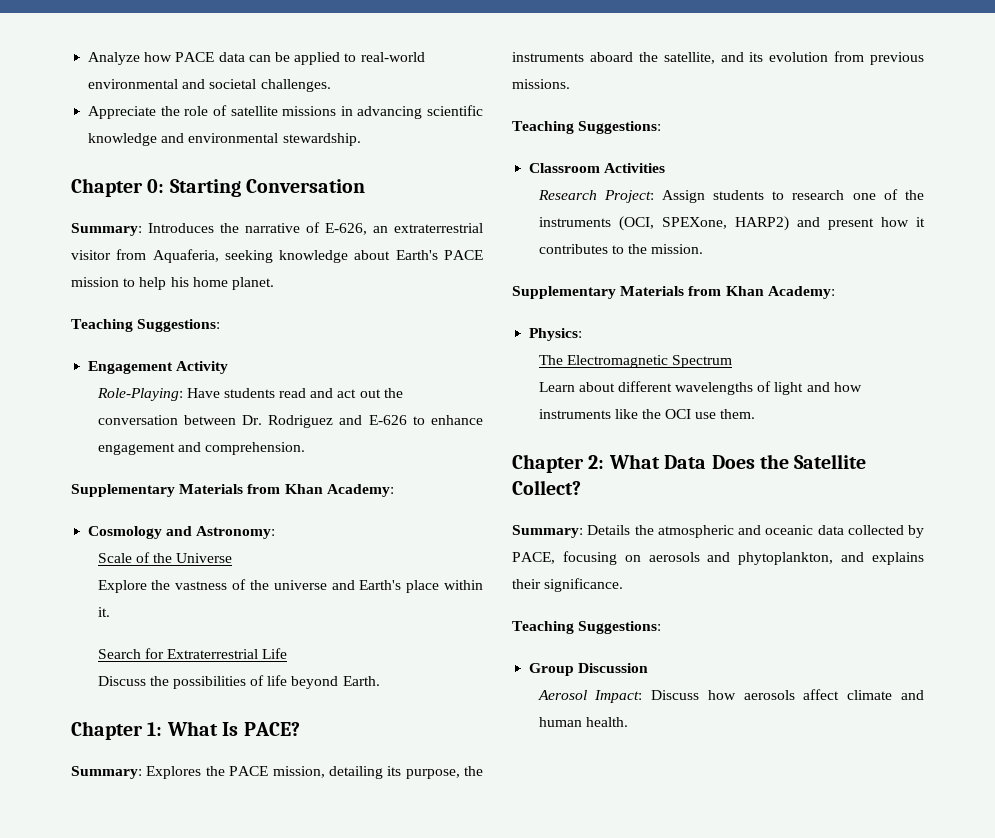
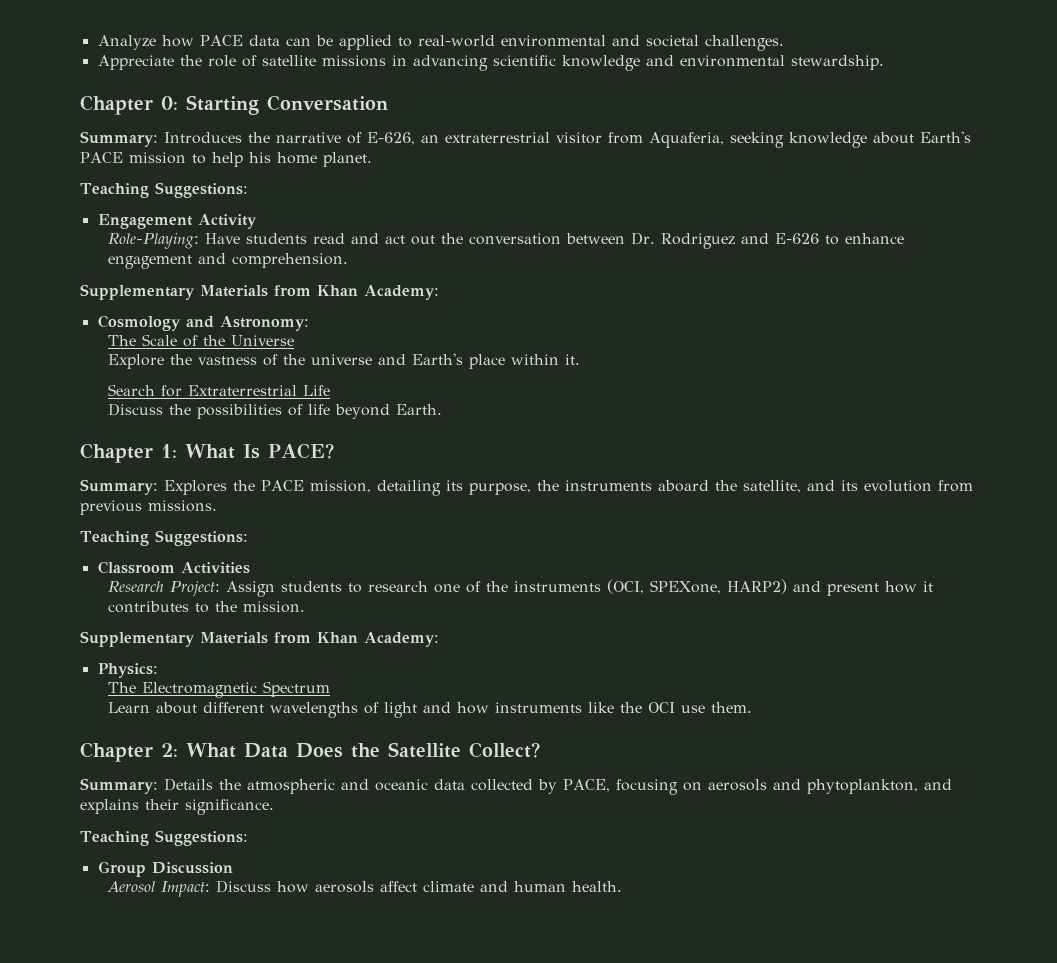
(276, 532) none -> [108,335,137,346] The

